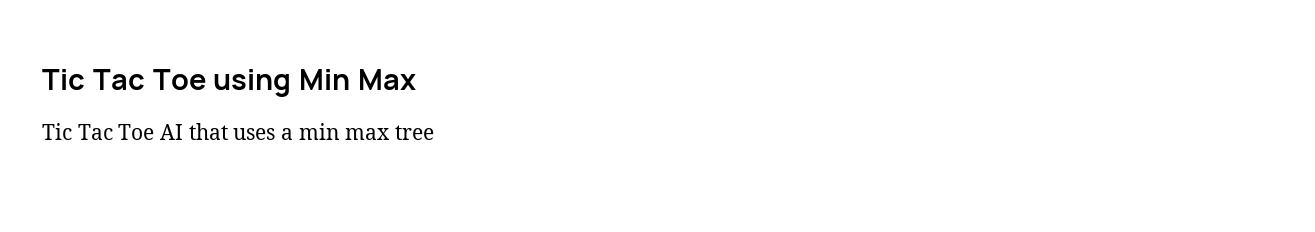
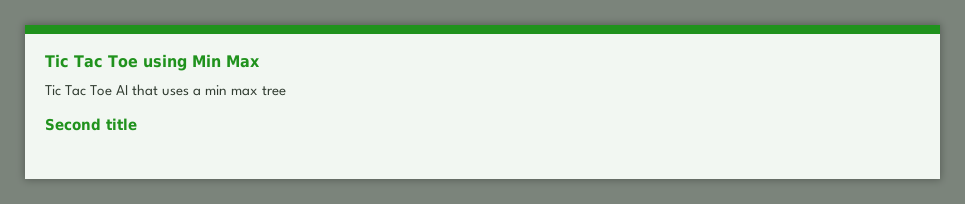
(435, 132) none -> [45,118,137,131] // Second title

